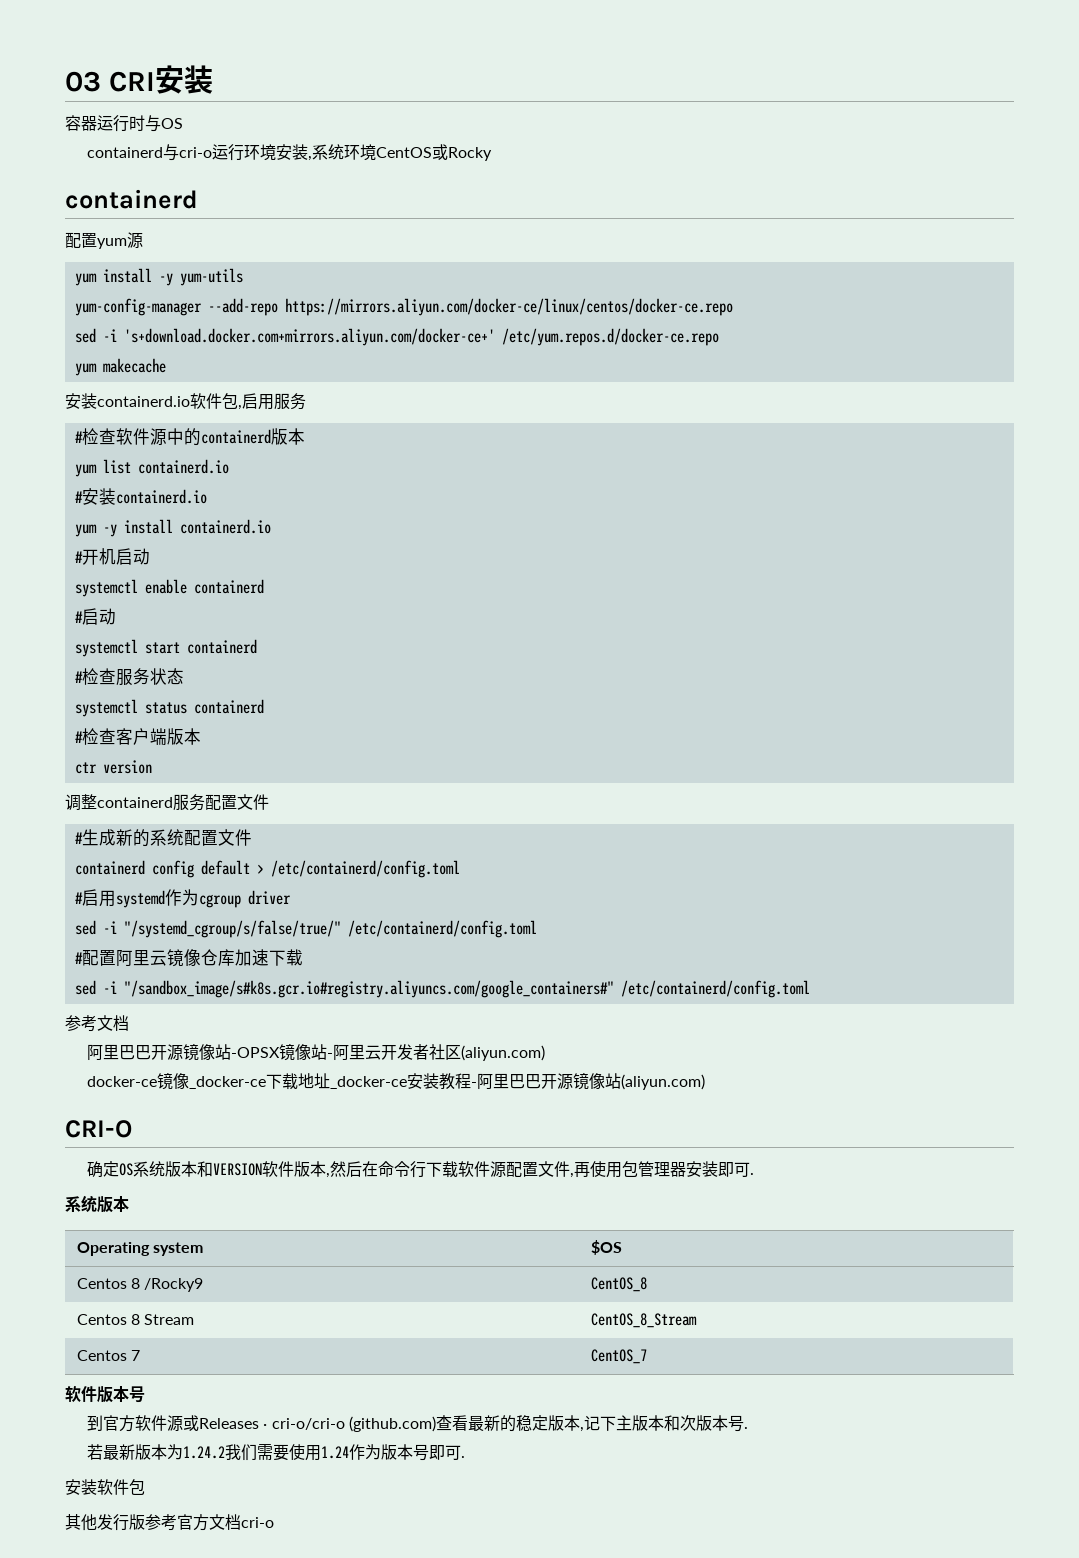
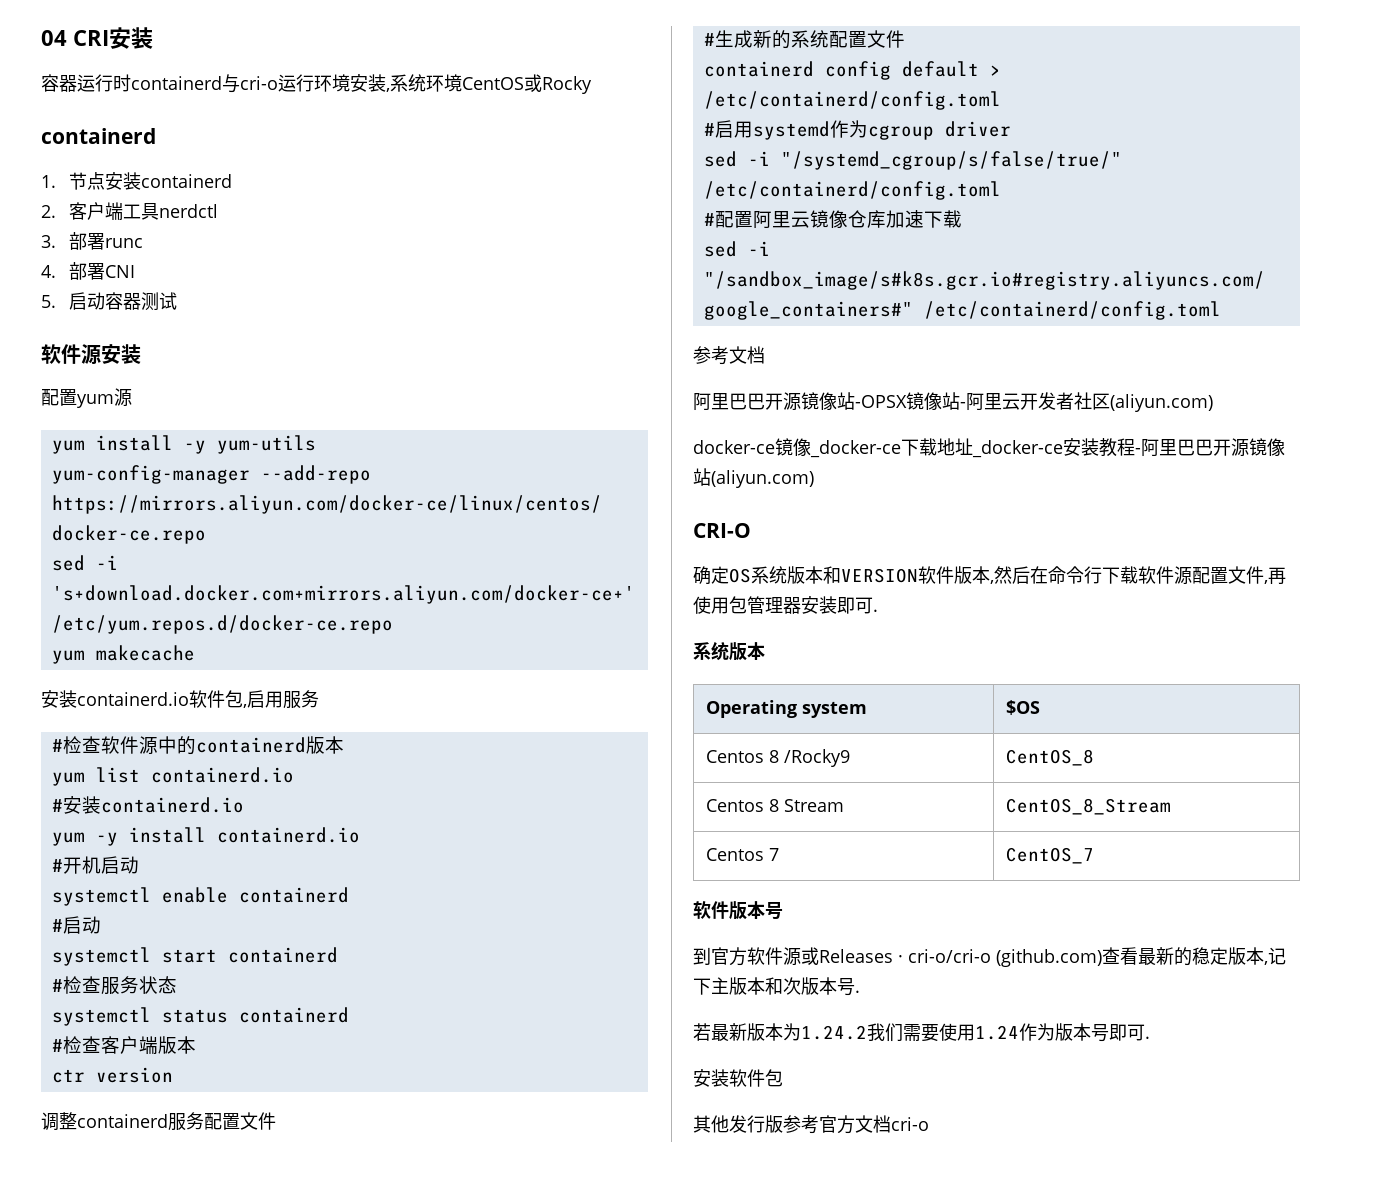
[65,71,101,92] 03 -> [41,30,67,46] 04
[145,115,183,132] 与OS // -> (131, 83) none
(198, 199) none -> [41,172,233,190] [41,202,219,220] [41,232,144,250] [41,262,136,280] [41,292,178,311] [41,344,141,365] // 1.节点安装containerd // 2.客户端工具nerdctl // 3.部署runc // 4.部署CNI // 5.启动容器测试 // 软件源安装

